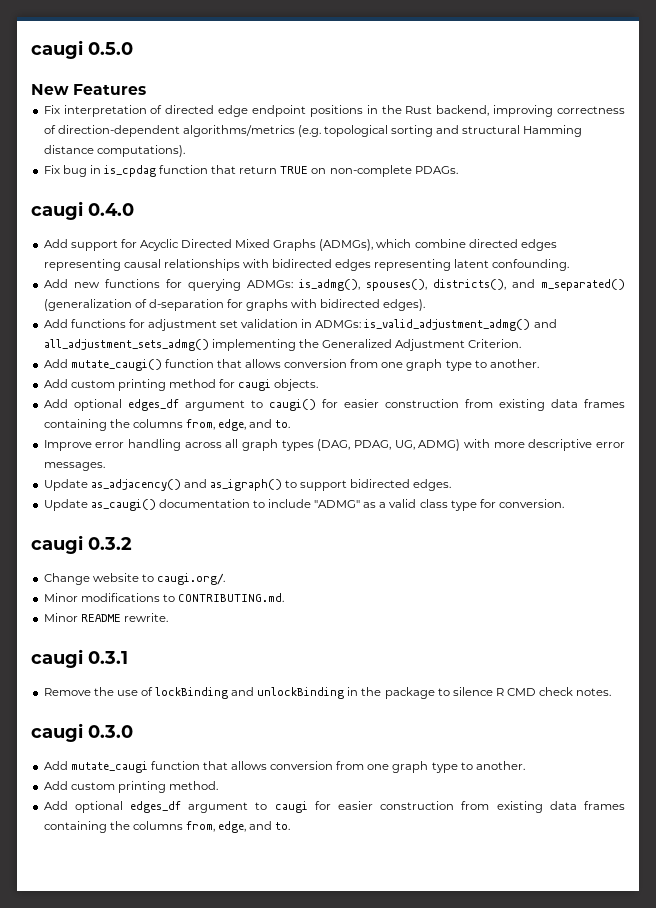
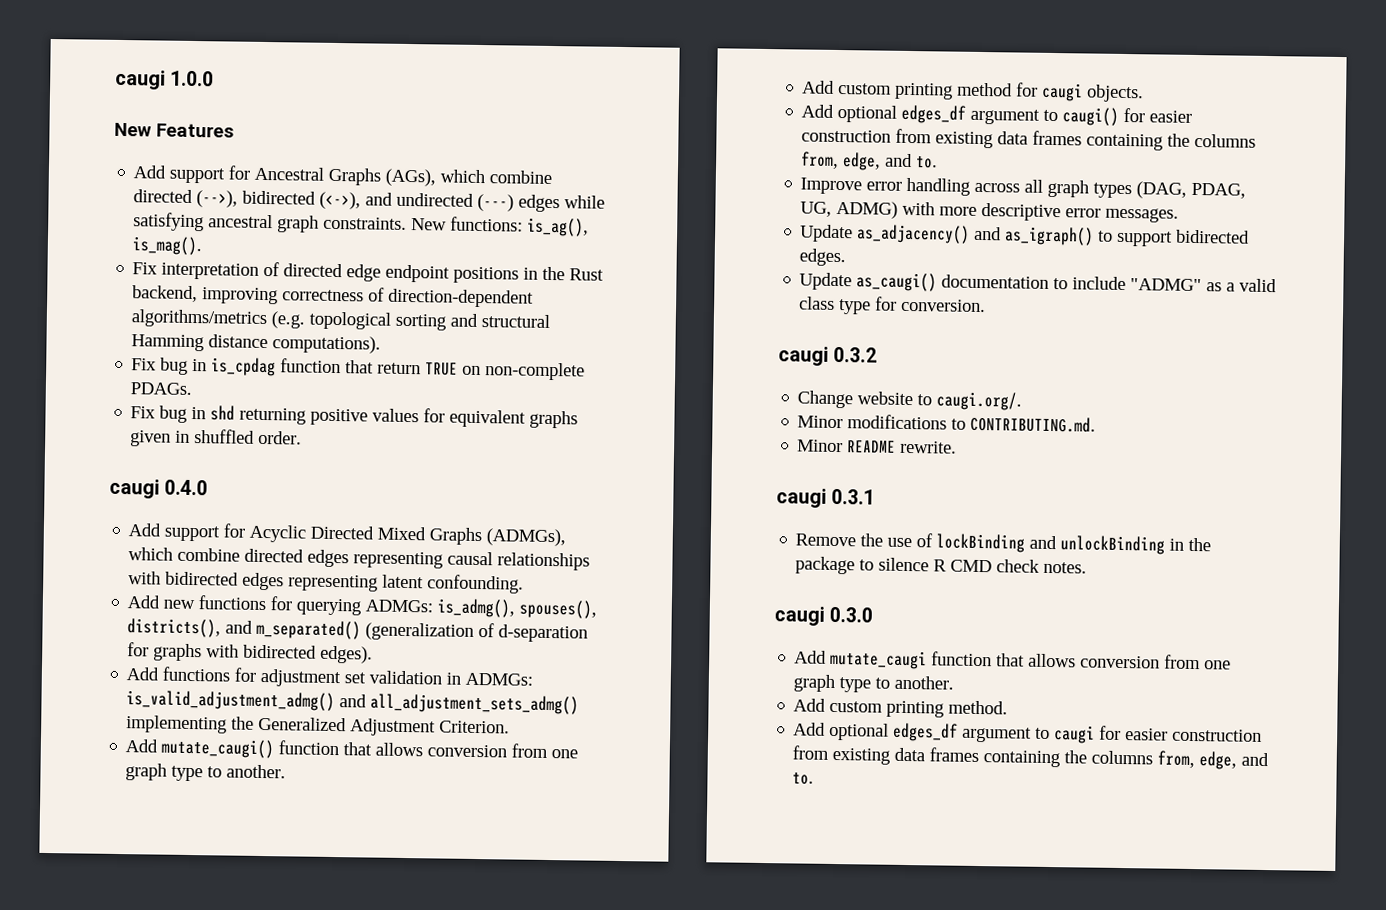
[31,40,133,59] caugi 0.5.0 -> [115,69,215,90] caugi 1.0.0
(147, 89) none -> [133,165,553,187] [133,189,606,213] [133,212,590,237] [132,236,203,256] // Add support for Ancestral Graphs (AGs), which combine directed (-->), bidirected (<->), and undirected (---) edges while satisfying ancestral graph constraints. New functions: is_ag(), is_mag().
(458, 170) none -> [130,405,579,429] [130,429,303,447] // Fix bug in shd returning positive values for equivalent graphs given in shuffled order.

